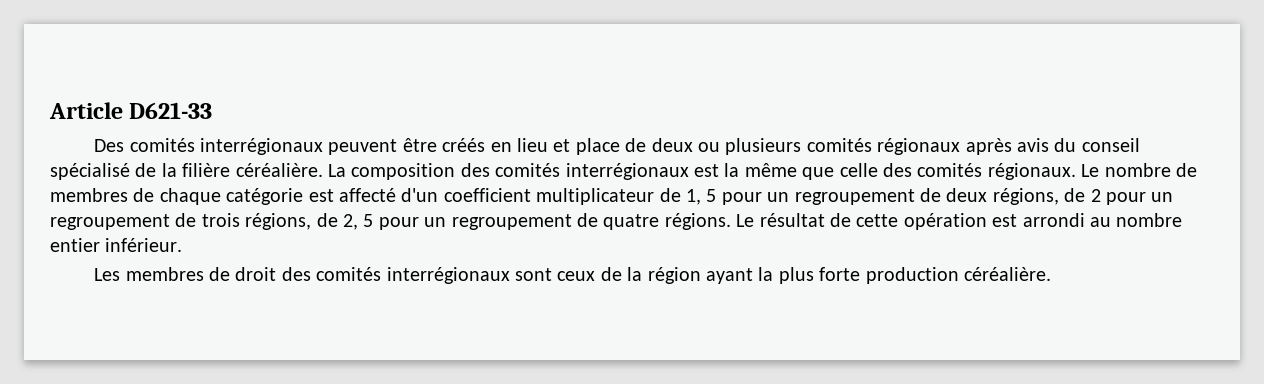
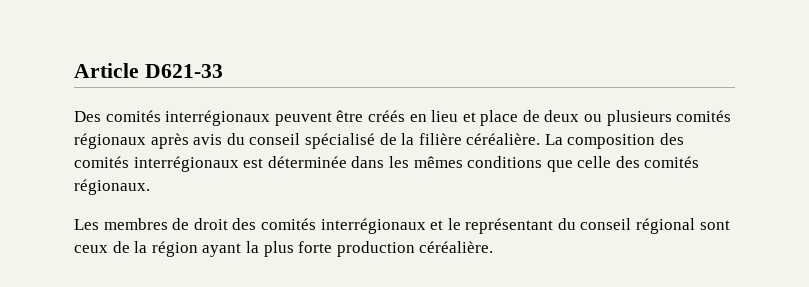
[724,163,797,177] la même -> [267,156,543,168] déterminée dans les mêmes conditions
[1081,163,1197,177] [50,188,1174,205] [50,213,1183,230] [50,238,183,252] Le nombre de membres de chaque catégorie est affecté d'un coefficient multiplicateur de 1, 5 pour un regroupement de deux régions, de 2 pour un regroupement de trois régions, de 2, 5 pour un regroupement de quatre régions. Le résultat de cette opération est arrondi au nombre entier inférieur. -> (150, 187) none
(510, 275) none -> [430,218,696,234] et le représentant du conseil régional

